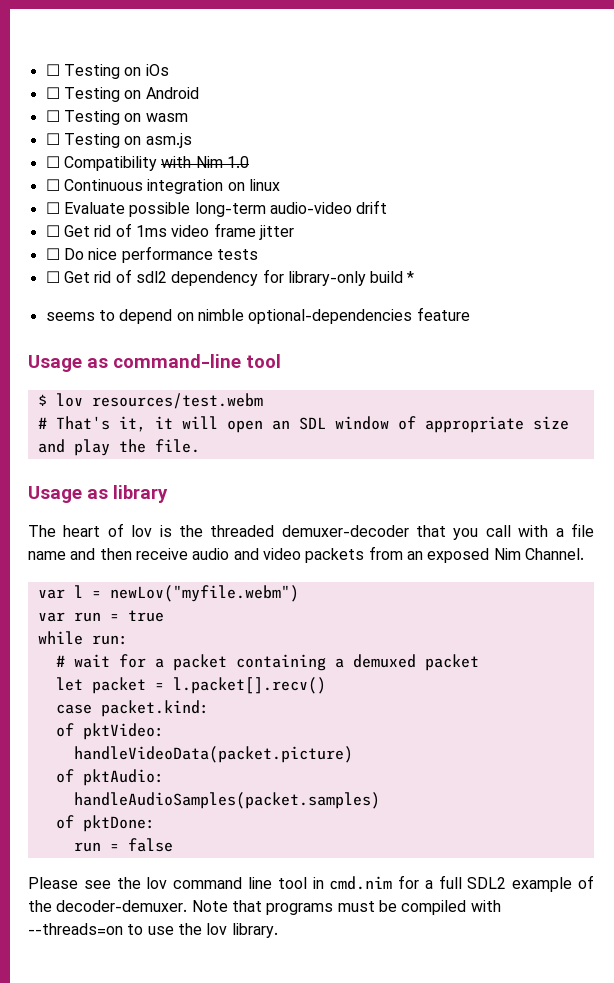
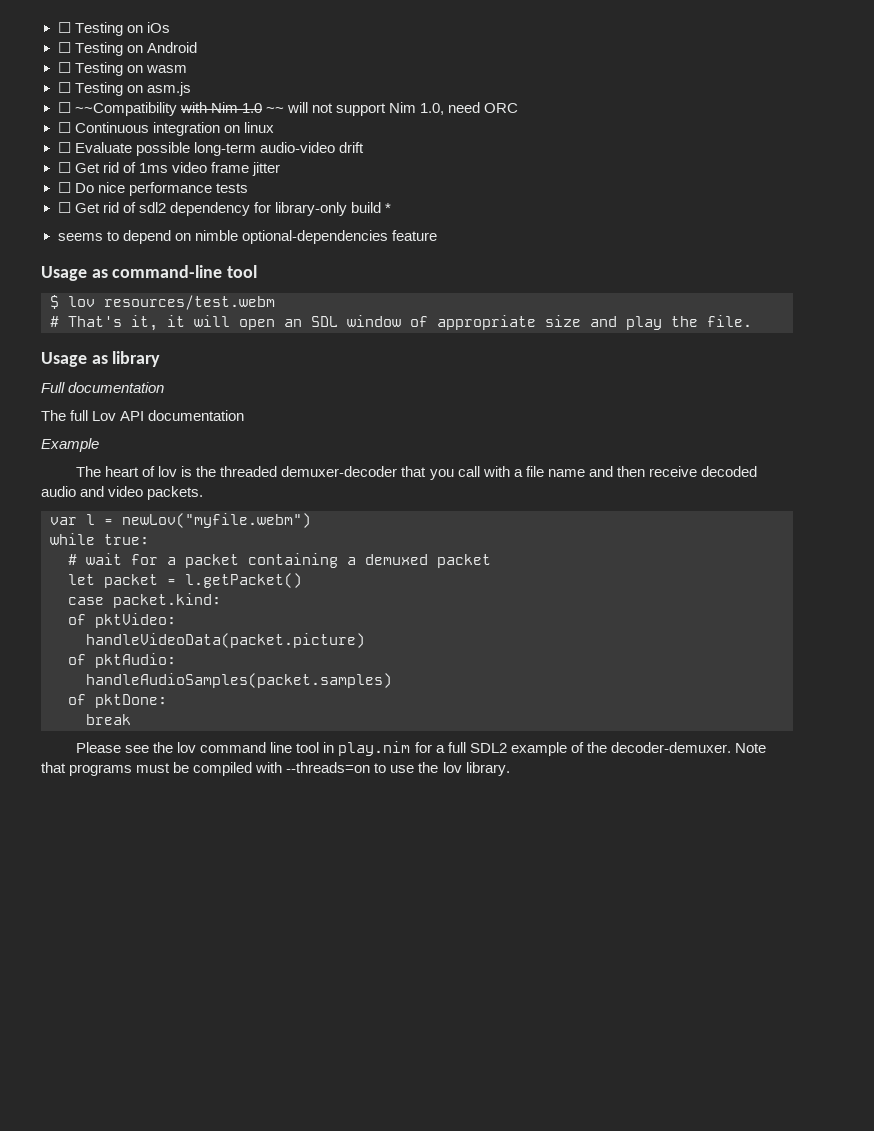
[63,156,157,171] Compatibility -> [74,102,177,116] ~~Compatibility
(249, 162) none -> [265,102,519,116] ~~ will not support Nim 1.0, need ORC
(168, 494) none -> [41,382,165,393] [41,410,245,421] [41,438,99,452] // Full documentation // The full Lov API documentation // Example
(188, 554) none -> [700,466,757,477] decoded
[305,546,584,563] packets from an exposed Nim Channel. -> [147,486,204,500] packets.
[37,610,164,622] // var run = true -> (311, 520) none
[91,635,128,645] run: -> [104,534,149,545] true:
[172,677,326,694] l.packet[].recv() -> [185,573,302,588] l.getPacket()
[73,838,173,852] run = false -> [86,714,131,725] break
[329,876,393,890] cmd.nim -> [338,741,411,756] play.nim

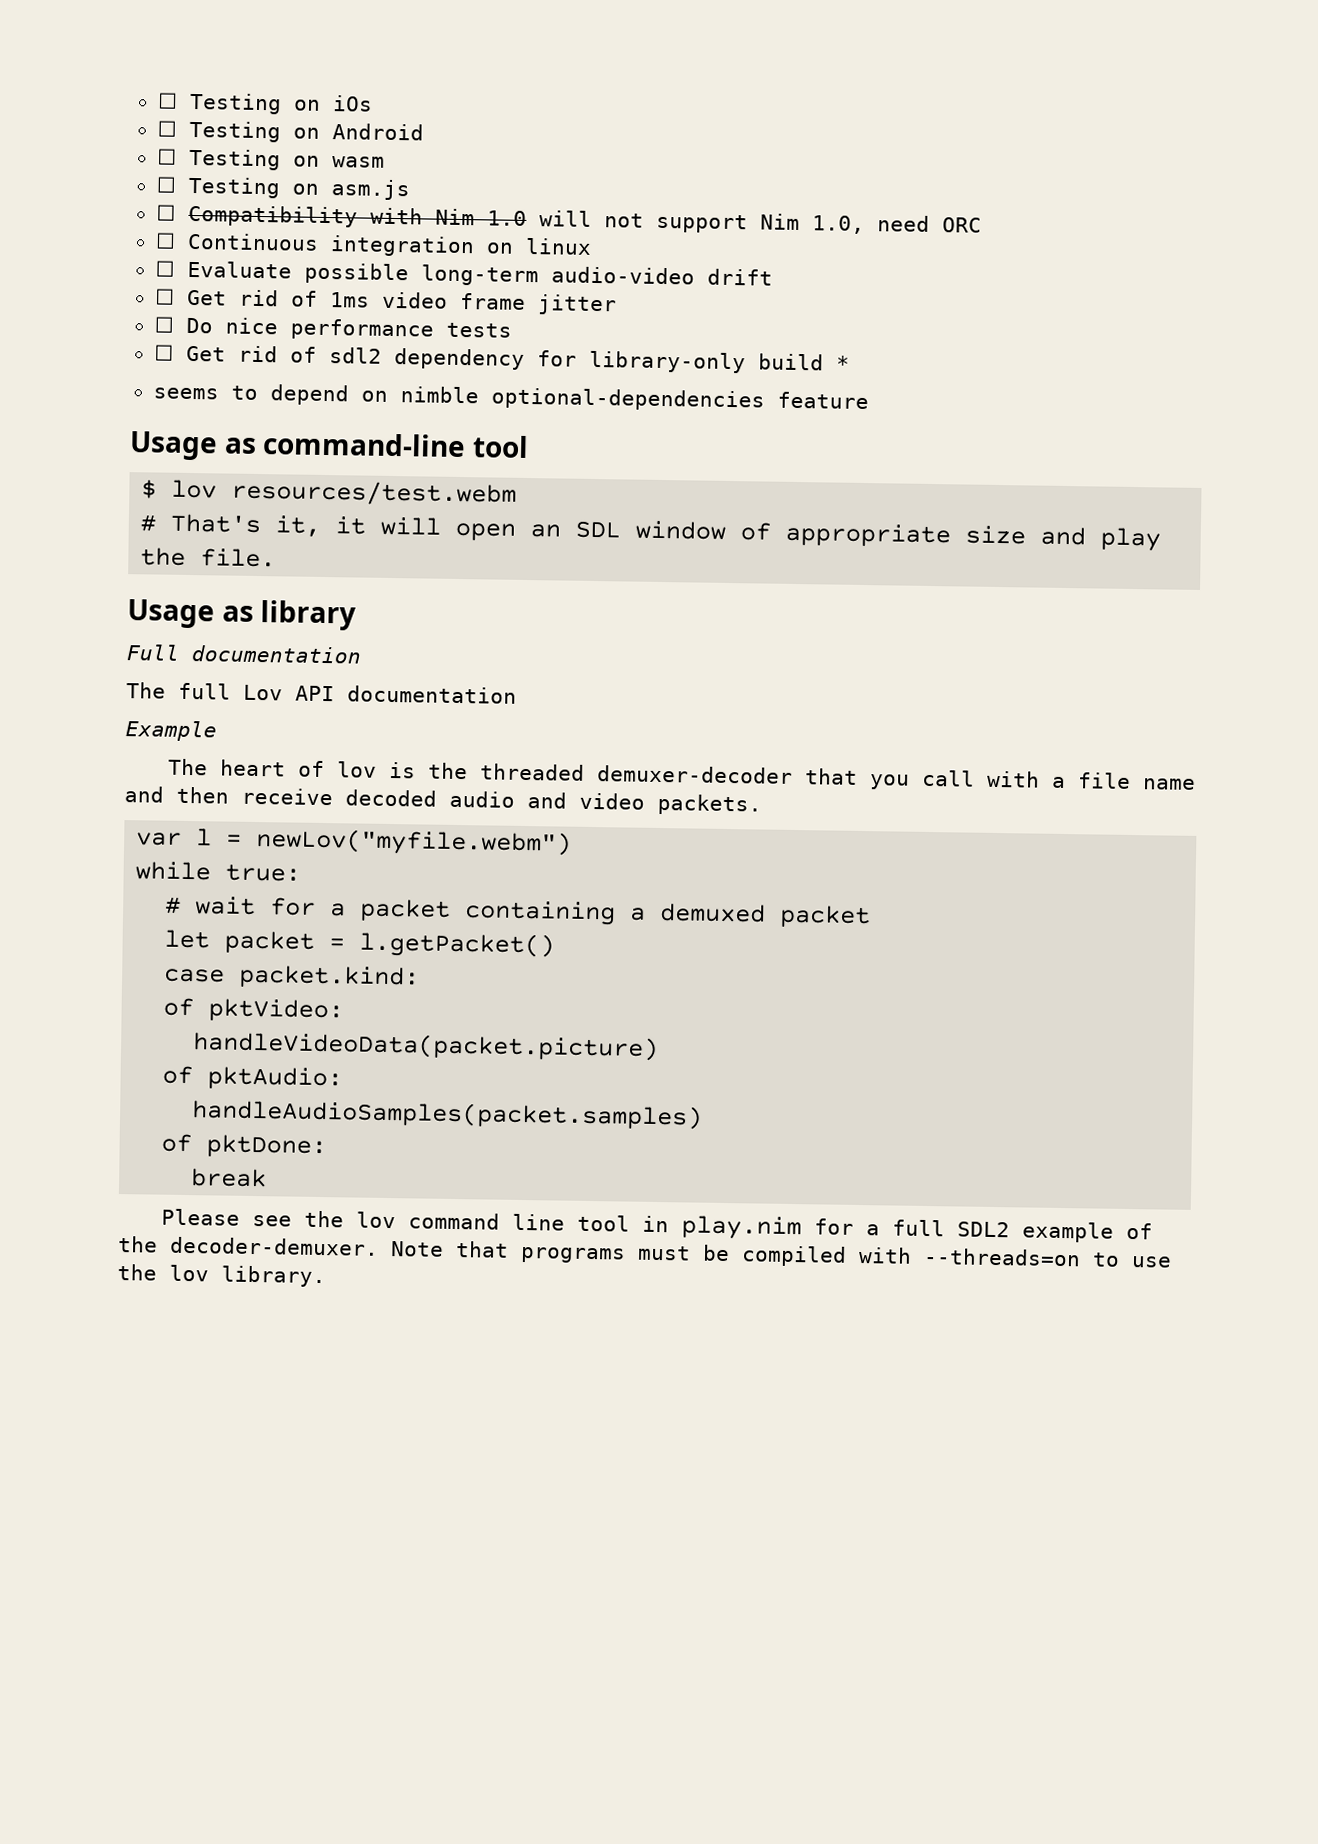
[74,102,177,116] ~~Compatibility -> [187,204,358,228] Compatibility
[265,107,284,113] ~~ -> (527, 218) none

